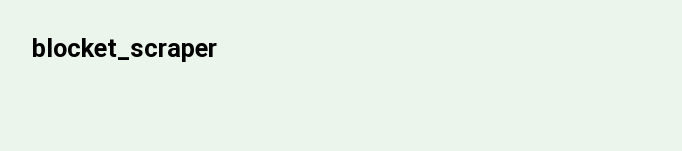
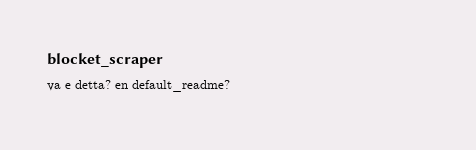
(217, 50) none -> [47,80,230,92] // va e detta? en default_readme?

